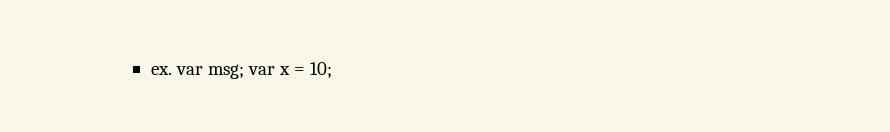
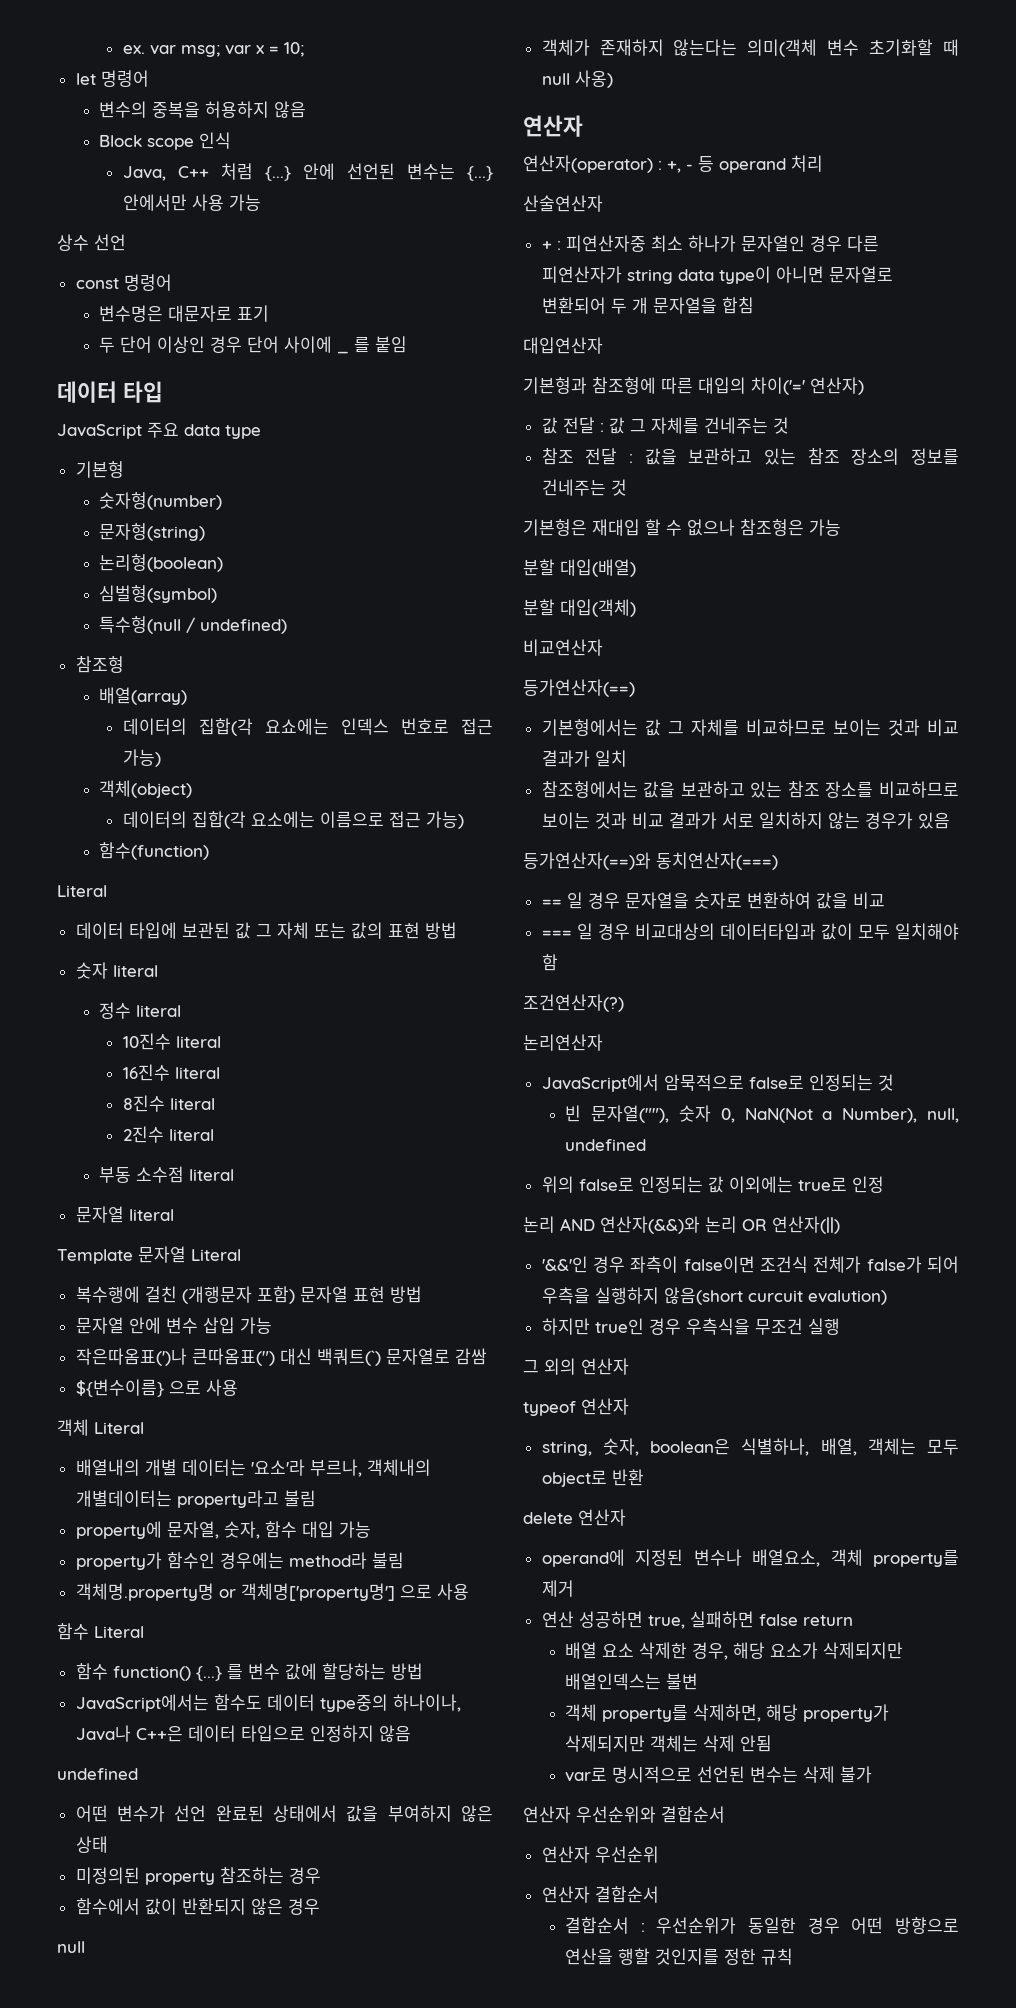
(333, 70) none -> [75,70,149,87] [99,101,307,118] [99,132,232,150] [122,163,493,181] [122,194,261,211] [57,234,126,251] [75,274,172,291] [99,305,270,322] [99,336,408,354] [57,381,163,403] [57,422,261,439] [75,461,124,478] [99,492,223,510] [99,523,206,541] [99,554,224,572] [99,585,218,603] [99,616,288,634] [75,656,124,673] [99,687,188,705] [122,718,493,736] [122,749,161,767] [99,780,193,798] [122,811,464,829] [99,842,210,860] [57,885,107,897] [75,922,457,939] [75,962,158,979] [99,1002,182,1019] [122,1033,221,1050] [122,1064,220,1081] [122,1095,215,1112] [122,1126,214,1143] [99,1166,235,1183] [75,1206,174,1223] [57,1246,241,1264] [75,1286,422,1304] [75,1317,272,1334] [75,1348,487,1366] [75,1379,238,1397] [57,1419,144,1436] [75,1459,431,1477] [75,1490,316,1508] [75,1521,371,1539] [75,1552,404,1570] [75,1583,469,1601] [57,1623,144,1640] [75,1663,423,1681] [75,1694,461,1712] [75,1725,411,1742] [57,1768,138,1780] [75,1805,493,1822] [75,1836,108,1853] [75,1867,321,1885] [75,1898,320,1915] [57,1941,85,1953] [541,39,959,57] [541,70,613,88] [523,115,583,137] [523,155,823,173] [523,195,603,212] [541,235,879,252] [541,266,893,284] [541,297,754,314] [523,337,603,354] [523,377,864,395] [541,417,789,434] [541,448,959,465] [541,479,627,496] [523,519,841,536] [523,559,636,577] [523,599,636,617] [523,639,603,656] [523,679,635,697] [541,719,959,736] [541,750,627,767] [541,781,959,798] [541,812,950,829] [523,852,778,870] [541,892,885,909] [541,923,959,940] [541,954,558,971] [523,994,624,1012] [523,1034,603,1051] [541,1074,894,1092] [565,1105,959,1123] [565,1139,647,1151] [541,1176,884,1193] [523,1216,840,1234] [541,1256,959,1273] [541,1287,887,1305] [541,1318,840,1335] [523,1358,629,1375] [523,1398,629,1416] [541,1438,960,1456] [541,1469,644,1487] [523,1509,626,1526] [541,1549,959,1567] [541,1580,574,1597] [541,1611,853,1629] [565,1642,904,1660] [565,1673,699,1690] [565,1704,890,1722] [565,1735,773,1752] [565,1766,873,1783] [523,1806,725,1823] [541,1846,659,1863] [541,1886,659,1903] [565,1917,959,1934] [565,1948,794,1965] // let 명령어 // 변수의 중복을 허용하지 않음 // Block scope 인식 // Java, C++ 처럼 {...} 안에 선언된 변수는 {...} 안에서만 사용 가능 // 상수 선언 // const 명령어 // 변수명은 대문자로 표기 // 두 단어 이상인 경우 단어 사이에 _ 를 붙임 // 데이터 타입 // JavaScript 주요 data type // 기본형 // 숫자형(number) // 문자형(string) // 논리형(boolean) // 심벌형(symbol) // 특수형(null / undefined) // 참조형 // 배열(array) // 데이터의 집합(각 요쇼에는 인덱스 번호로 접근 가능) // 객체(object) // 데이터의 집합(각 요소에는 이름으로 접근 가능) // 함수(function) // Literal // 데이터 타입에 보관된 값 그 자체 또는 값의 표현 방법 // 숫자 literal // 정수 literal // 10진수 literal // 16진수 literal // 8진수 literal // 2진수 literal // 부동 소수점 literal // 문자열 literal // Template 문자열 Literal // 복수행에 걸친 (개행문자 포함) 문자열 표현 방법 // 문자열 안에 변수 삽입 가능 // 작은따옴표(')나 큰따옴표(") 대신 백쿼트(`) 문자열로 감쌈 // ${변수이름} 으로 사용 // 객체 Literal // 배열내의 개별 데이터는 '요소'라 부르나, 객체내의 개별데이터는 property라고 불림 // property에 문자열, 숫자, 함수 대입 가능 // property가 함수인 경우에는 method라 불림 // 객체명.property명 or 객체명['property명'] 으로 사용 // 함수 Literal // 함수 function() {...} 를 변수 값에 할당하는 방법 // JavaScript에서는 함수도 데이터 type중의 하나이나, Java나 C++은 데이터 타입으로 인정하지 않음 // undefined // 어떤 변수가 선언 완료된 상태에서 값을 부여하지 않은 상태 // 미정의된 property 참조하는 경우 // 함수에서 값이 반환되지 않은 경우 // null // 객체가 존재하지 않는다는 의미(객체 변수 초기화할 때 null 사옹) // 연산자 // 연산자(operator) : +, - 등 operand 처리 // 산술연산자 // + : 피연산자중 최소 하나가 문자열인 경우 다른 피연산자가 string data type이 아니면 문자열로 변환되어 두 개 문자열을 합침 // 대입연산자 // 기본형과 참조형에 따른 대입의 차이('=' 연산자) // 값 전달 : 값 그 자체를 건네주는 것 // 참조 전달 : 값을 보관하고 있는 참조 장소의 정보를 건네주는 것 // 기본형은 재대입 할 수 없으나 참조형은 가능 // 분할 대입(배열) // 분할 대입(객체) // 비교연산자 // 등가연산자(==) // 기본형에서는 값 그 자체를 비교하므로 보이는 것과 비교 결과가 일치 // 참조형에서는 값을 보관하고 있는 참조 장소를 비교하므로 보이는 것과 비교 결과가 서로 일치하지 않는 경우가 있음 // 등가연산자(==)와 동치연산자(===) // == 일 경우 문자열을 숫자로 변환하여 값을 비교 // === 일 경우 비교대상의 데이터타입과 값이 모두 일치해야 함 // 조건연산자(?) // 논리연산자 // JavaScript에서 암묵적으로 false로 인정되는 것 // 빈 문자열(""), 숫자 0, NaN(Not a Number), null, undefined // 위의 false로 인정되는 값 이외에는 true로 인정 // 논리 AND 연산자(&&)와 논리 OR 연산자(||) // '&&'인 경우 좌측이 false이면 조건식 전체가 false가 되어 우측을 실행하지 않음(short curcuit evalution) // 하지만 true인 경우 우측식을 무조건 실행 // 그 외의 연산자 // typeof 연산자 // string, 숫자, boolean은 식별하나, 배열, 객체는 모두 object로 반환 // delete 연산자 // operand에 지정된 변수나 배열요소, 객체 property를 제거 // 연산 성공하면 true, 실패하면 false return // 배열 요소 삭제한 경우, 해당 요소가 삭제되지만 배열인덱스는 불변 // 객체 property를 삭제하면, 해당 property가 삭제되지만 객체는 삭제 안됨 // var로 명시적으로 선언된 변수는 삭제 불가 // 연산자 우선순위와 결합순서 // 연산자 우선순위 // 연산자 결합순서 // 결합순서 : 우선순위가 동일한 경우 어떤 방향으로 연산을 행할 것인지를 정한 규칙

